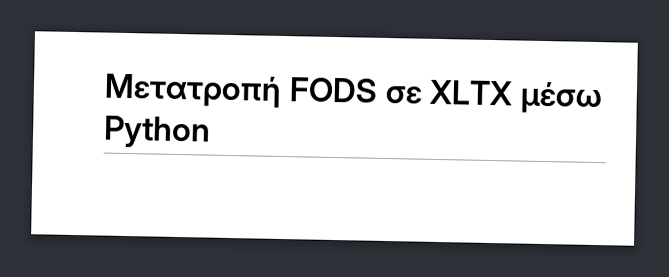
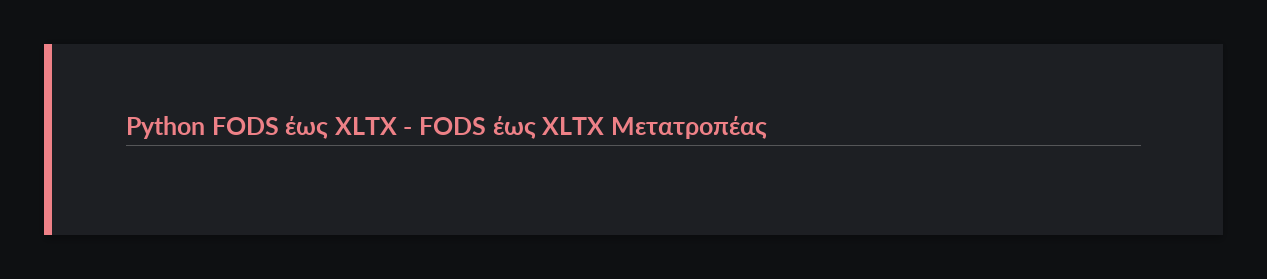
[104,73,604,115] [103,115,211,149] Μετατροπή FODS σε XLTX μέσω Python -> [126,116,767,139] Python FODS έως XLTX - FODS έως XLTX Μετατροπέας

